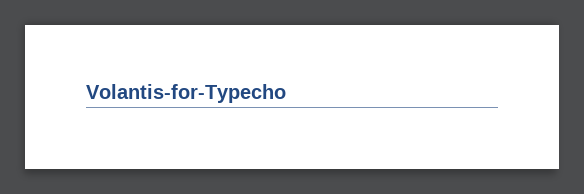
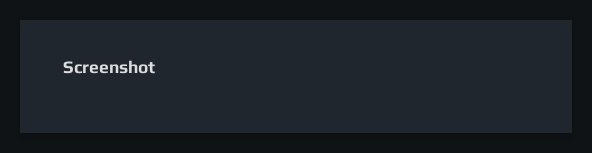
[86,84,286,103] Volantis-for-Typecho -> [63,60,155,74] Screenshot

